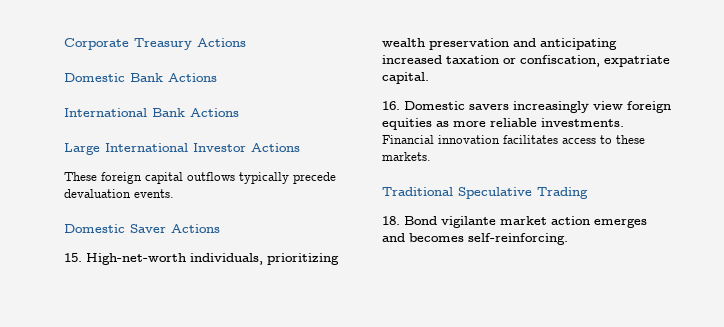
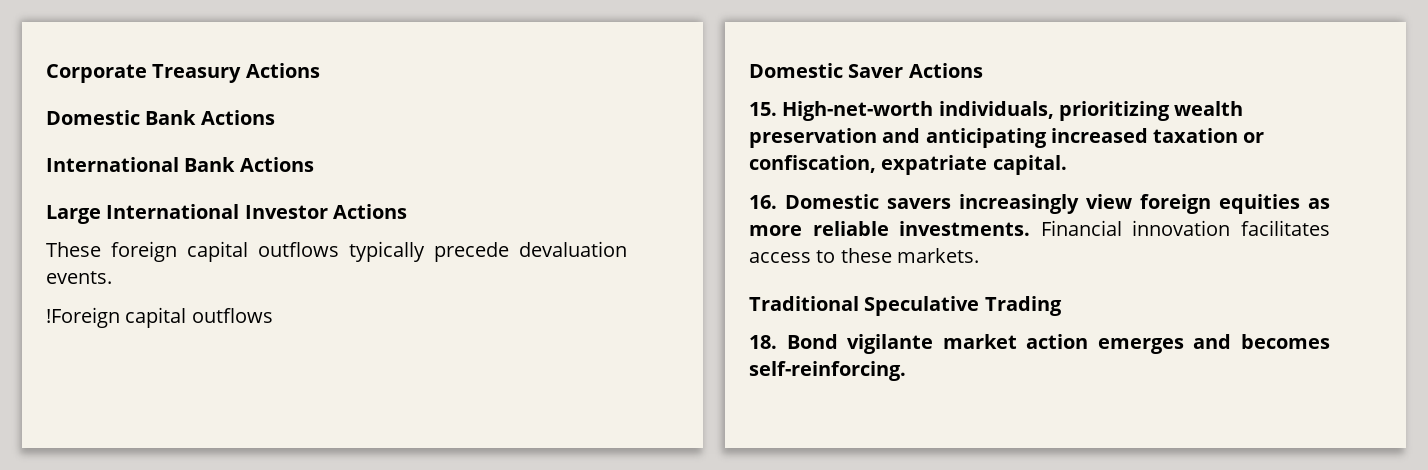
(174, 193) none -> [46,307,273,328] // !Foreign capital outflows

